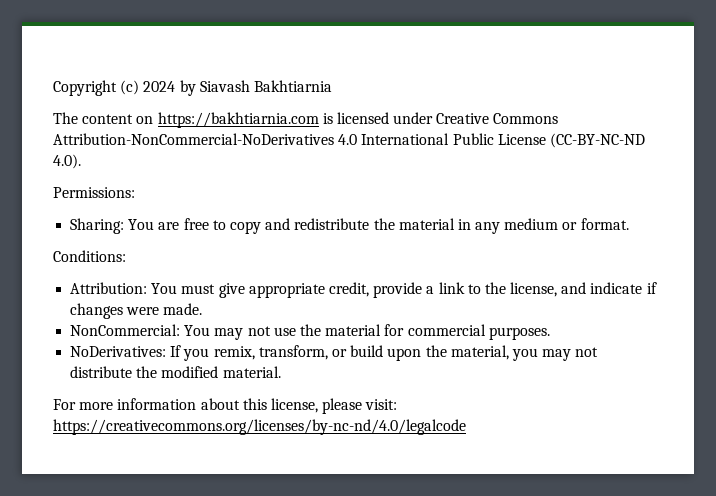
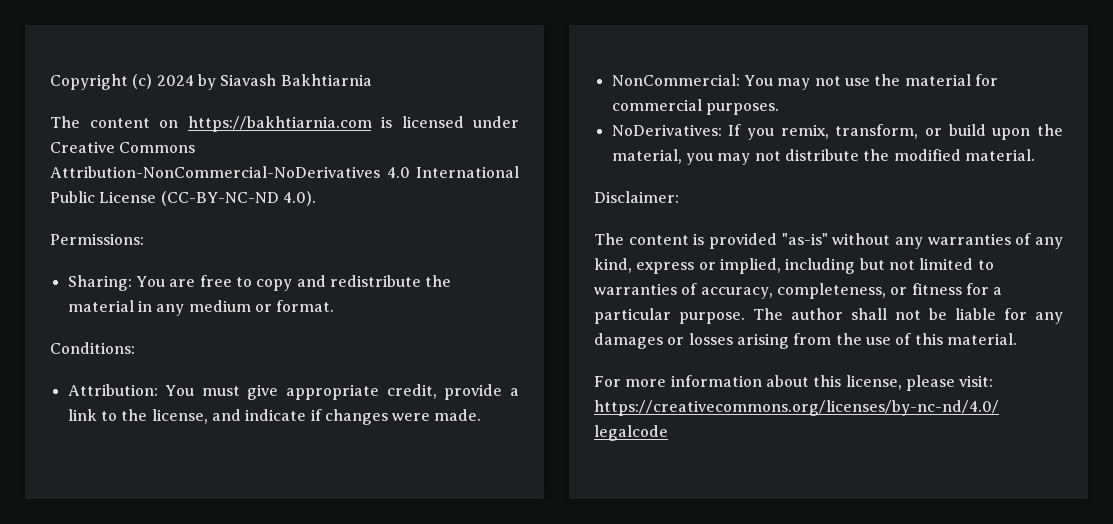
(281, 372) none -> [594,191,679,203] [594,233,1063,249] [594,258,994,274] [594,283,1003,299] [594,308,1063,324] [594,333,1017,349] // Disclaimer: // The content is provided "as-is" without any warranties of any kind, express or implied, including but not limited to warranties of accuracy, completeness, or fitness for a particular purpose. The author shall not be liable for any damages or losses arising from the use of this material.

